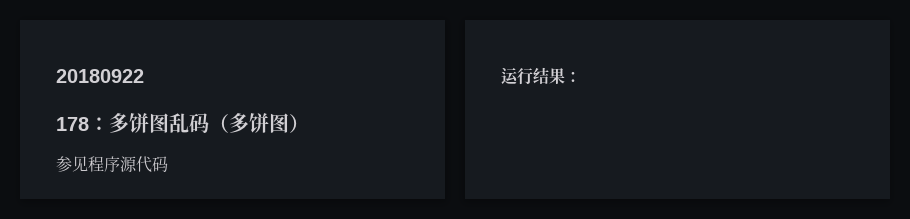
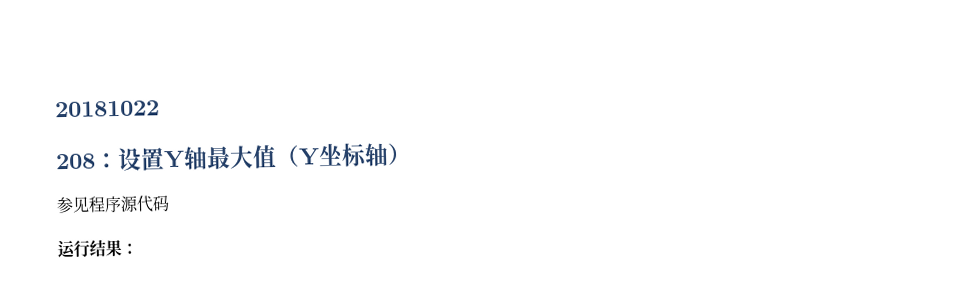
[56,69,144,83] [56,113,289,133] 20180922 // 178：多饼图乱码（多饼图 -> [54,100,160,118] [55,142,389,171] 20181022 // 208：设置Y轴最大值（Y坐标轴

